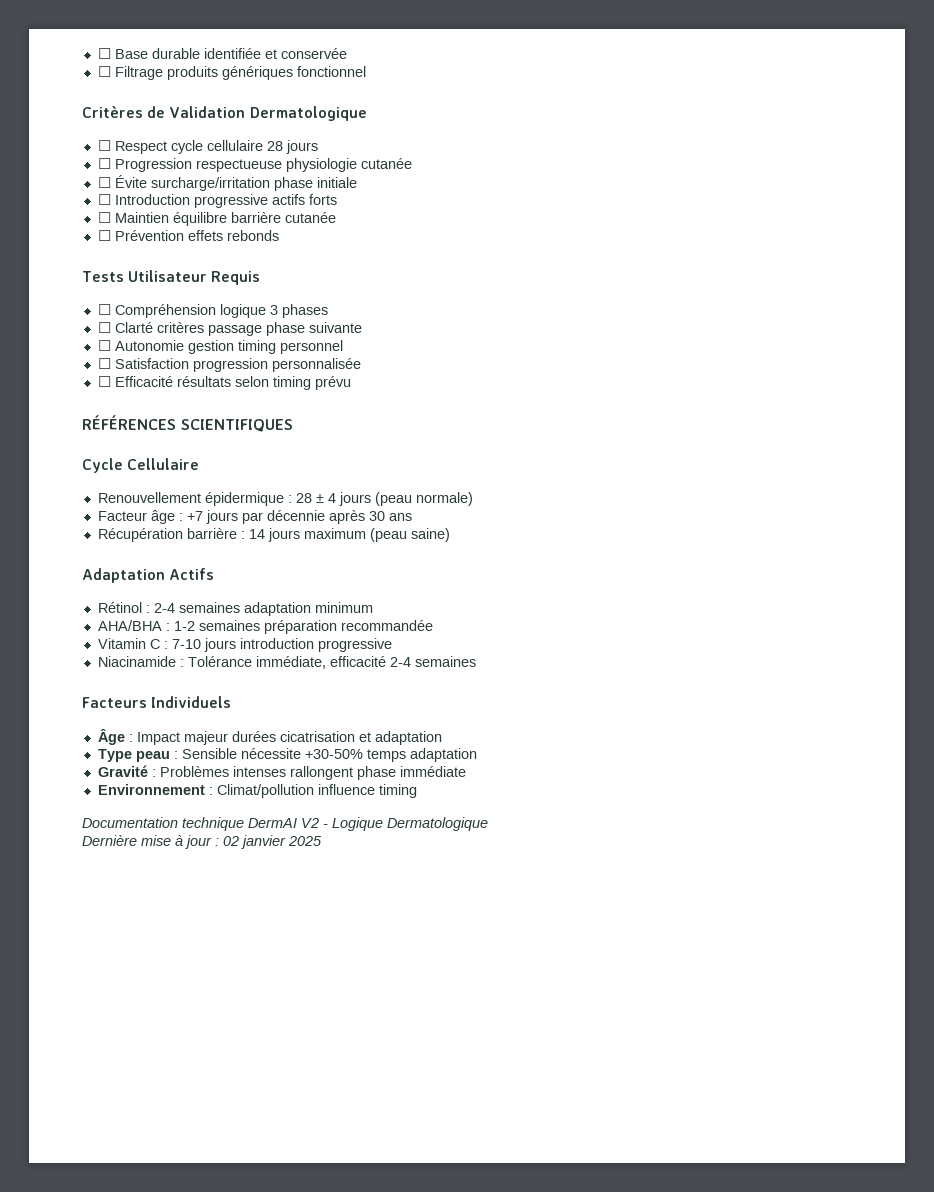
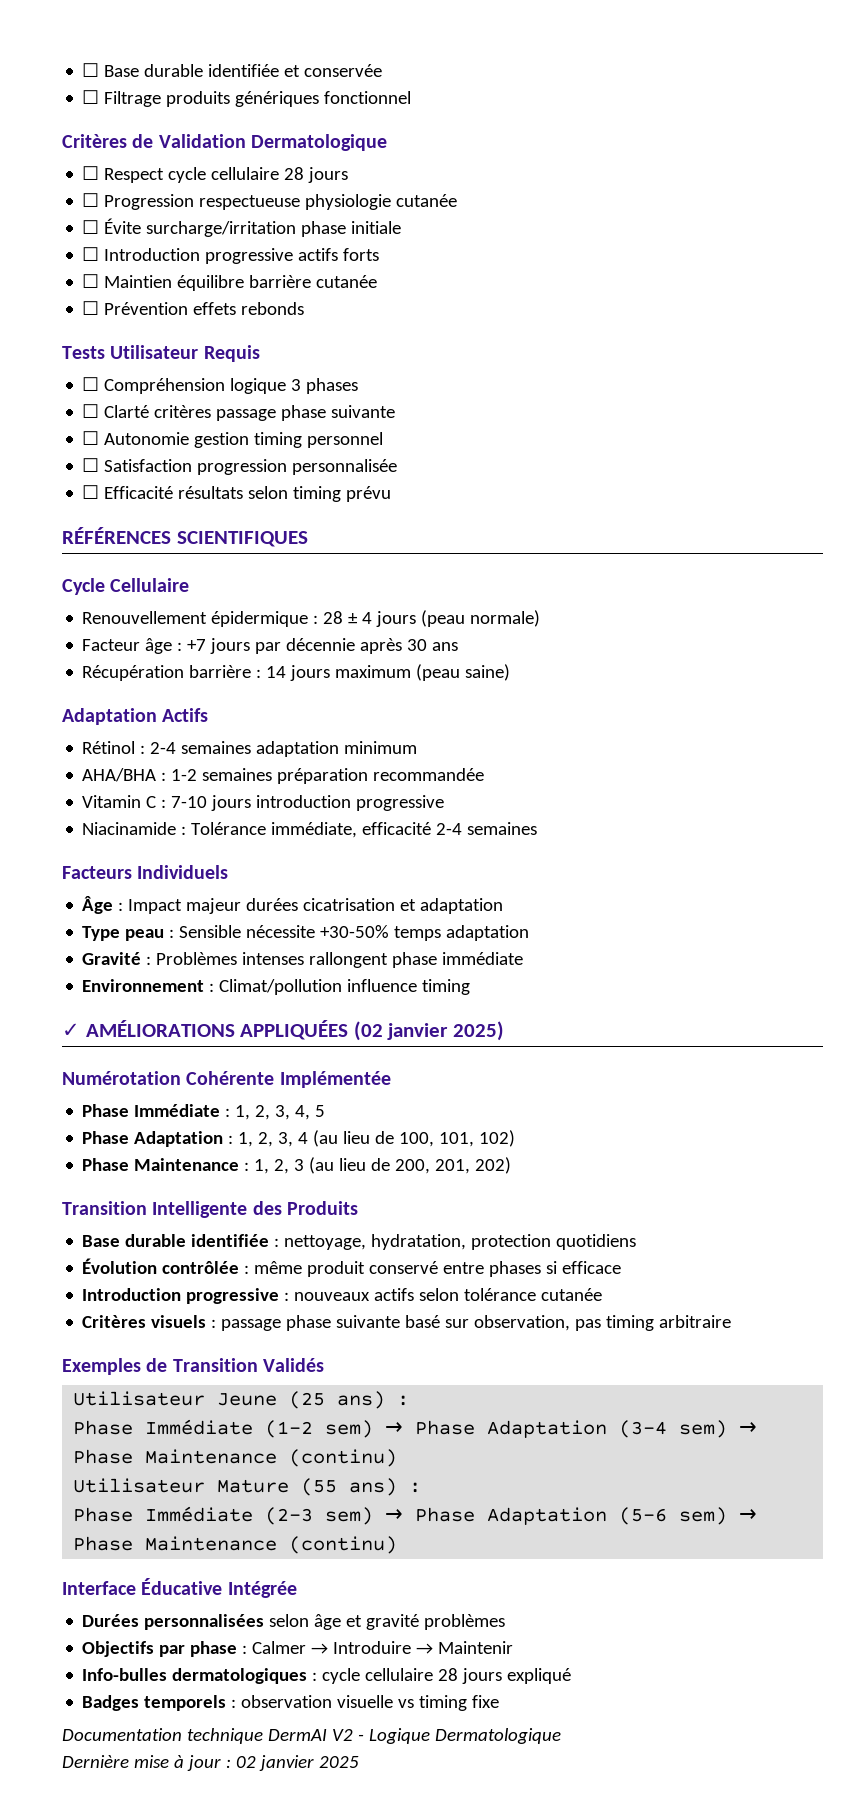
(417, 791) none -> [62,1020,504,1041] [62,1071,391,1088] [82,1104,326,1120] [82,1130,516,1147] [82,1157,512,1174] [62,1201,358,1218] [82,1234,637,1250] [82,1258,622,1277] [82,1288,603,1304] [82,1315,732,1331] [62,1358,324,1375] [73,1391,410,1409] [73,1419,758,1438] [73,1449,398,1467] [73,1478,422,1496] [73,1506,758,1525] [73,1536,398,1554] [62,1578,297,1598] [82,1614,506,1630] [82,1641,514,1657] [82,1668,572,1684] [82,1695,500,1711] // ✓ AMÉLIORATIONS APPLIQUÉES (02 janvier 2025) // Numérotation Cohérente Implémentée // Phase Immédiate : 1, 2, 3, 4, 5 // Phase Adaptation : 1, 2, 3, 4 (au lieu de 100, 101, 102) // Phase Maintenance : 1, 2, 3 (au lieu de 200, 201, 202) // Transition Intelligente des Produits // Base durable identifiée : nettoyage, hydratation, protection quotidiens // Évolution contrôlée : même produit conservé entre phases si efficace // Introduction progressive : nouveaux actifs selon tolérance cutanée // Critères visuels : passage phase suivante basé sur observation, pas timing arbitraire // Exemples de Transition Validés // Utilisateur Jeune (25 ans) : // Phase Immédiate (1-2 sem) → Phase Adaptation (3-4 sem) → Phase Maintenance (continu) // Utilisateur Mature (55 ans) : // Phase Immédiate (2-3 sem) → Phase Adaptation (5-6 sem) → Phase Maintenance (continu) // Interface Éducative Intégrée // Durées personnalisées selon âge et gravité problèmes // Objectifs par phase : Calmer → Introduire → Maintenir // Info-bulles dermatologiques : cycle cellulaire 28 jours expliqué // Badges temporels : observation visuelle vs timing fixe

